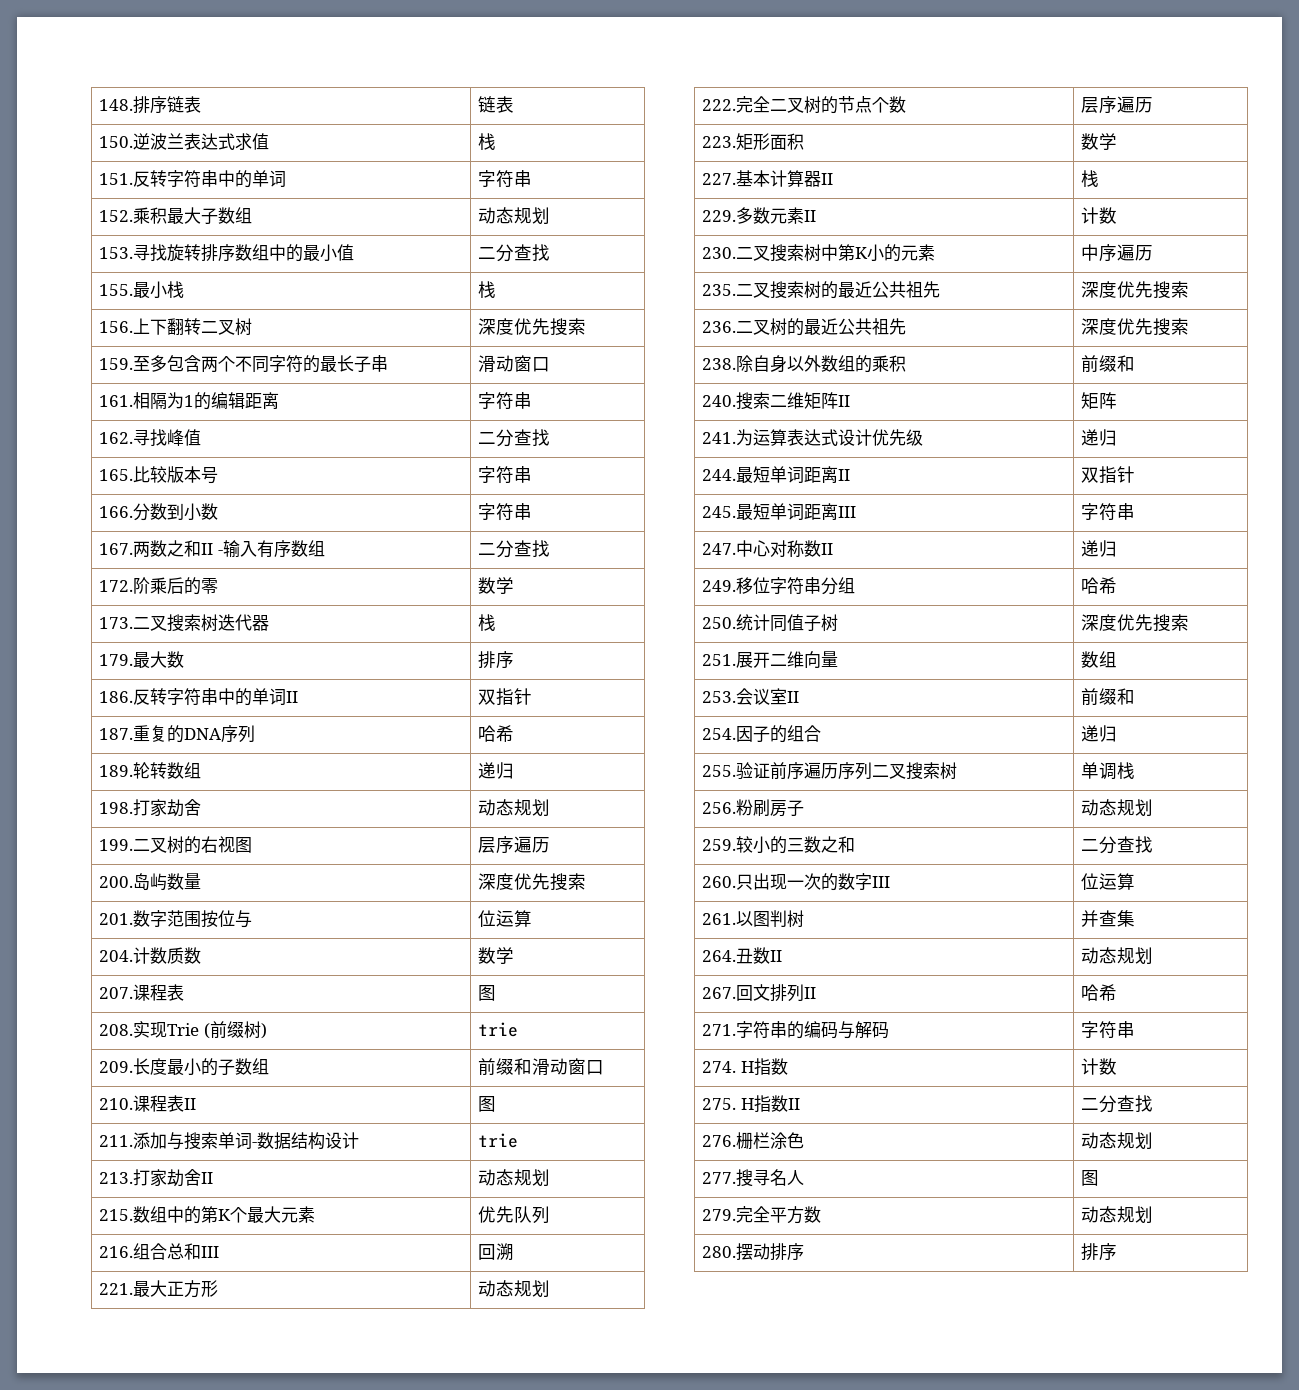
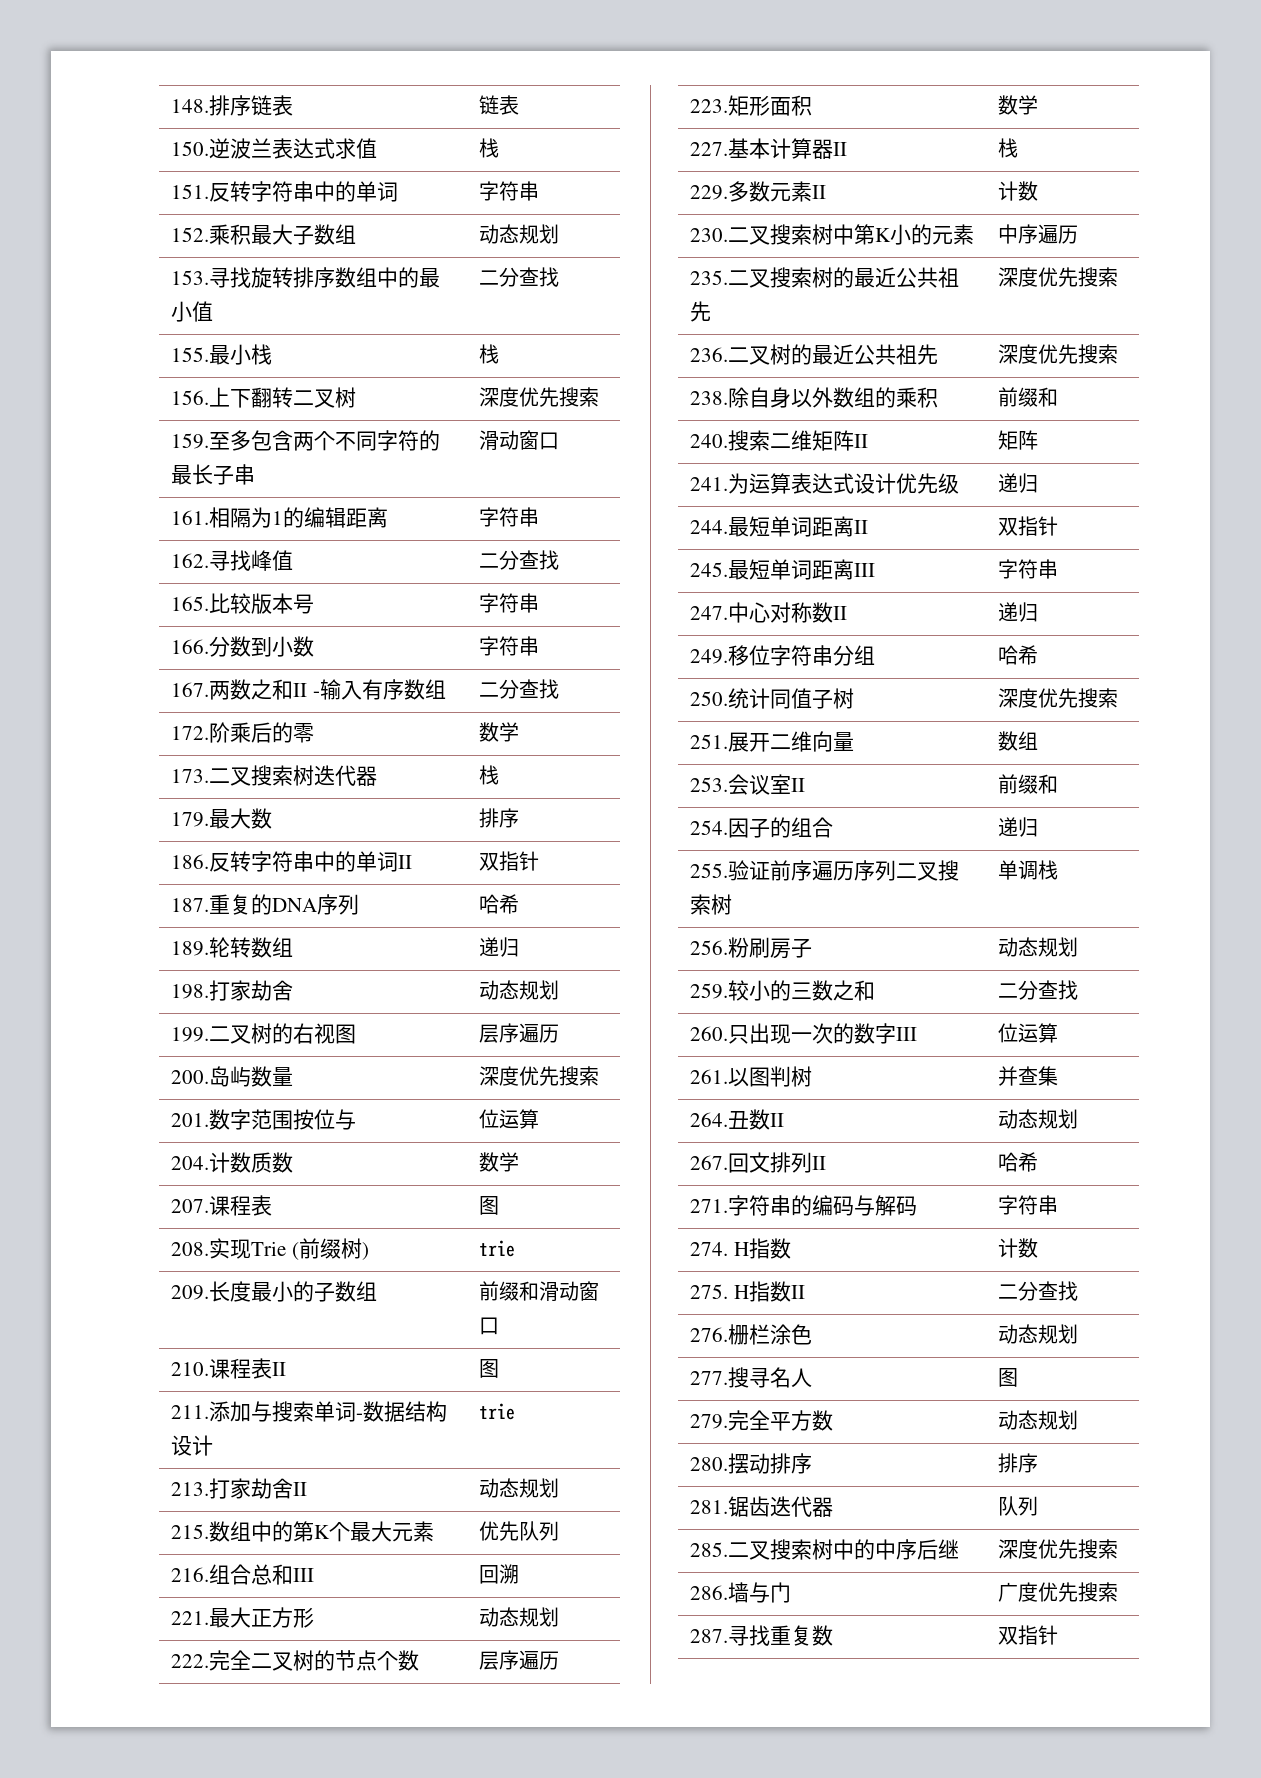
(1118, 1252) none -> [689,1496,833,1517] [997,1496,1038,1516] [689,1539,959,1560] [997,1539,1118,1559] [689,1582,791,1603] [997,1582,1118,1602] [689,1625,833,1646] [997,1625,1058,1645] // 281.锯齿迭代器 | 队列 // 285.二叉搜索树中的中序后继 | 深度优先搜索 // 286.墙与门 | 广度优先搜索 // 287.寻找重复数 | 双指针

